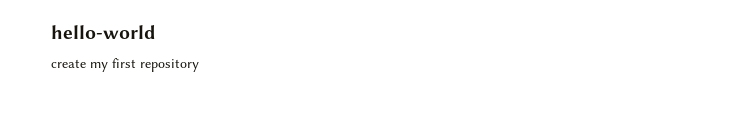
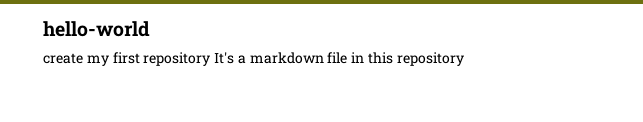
(199, 65) none -> [214,52,464,66] It's a markdown file in this repository

